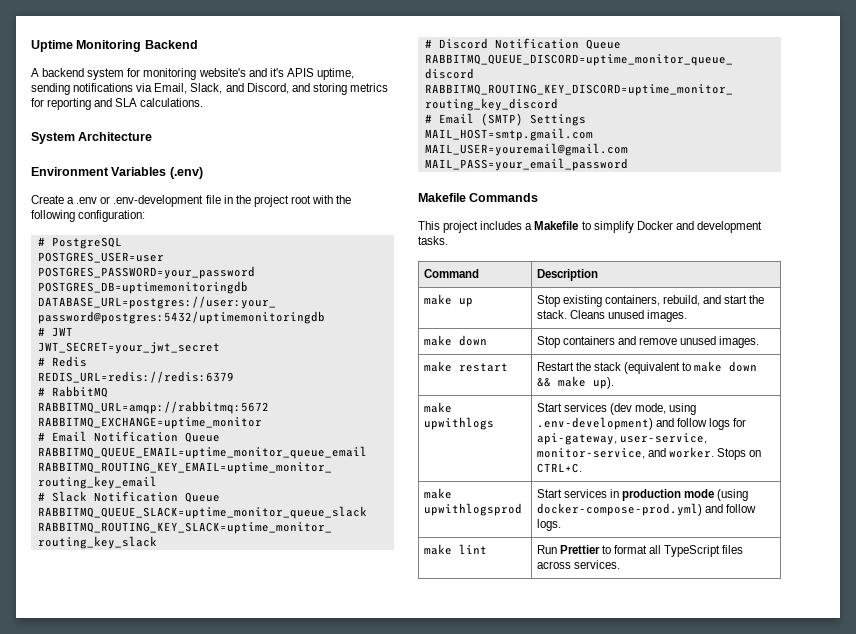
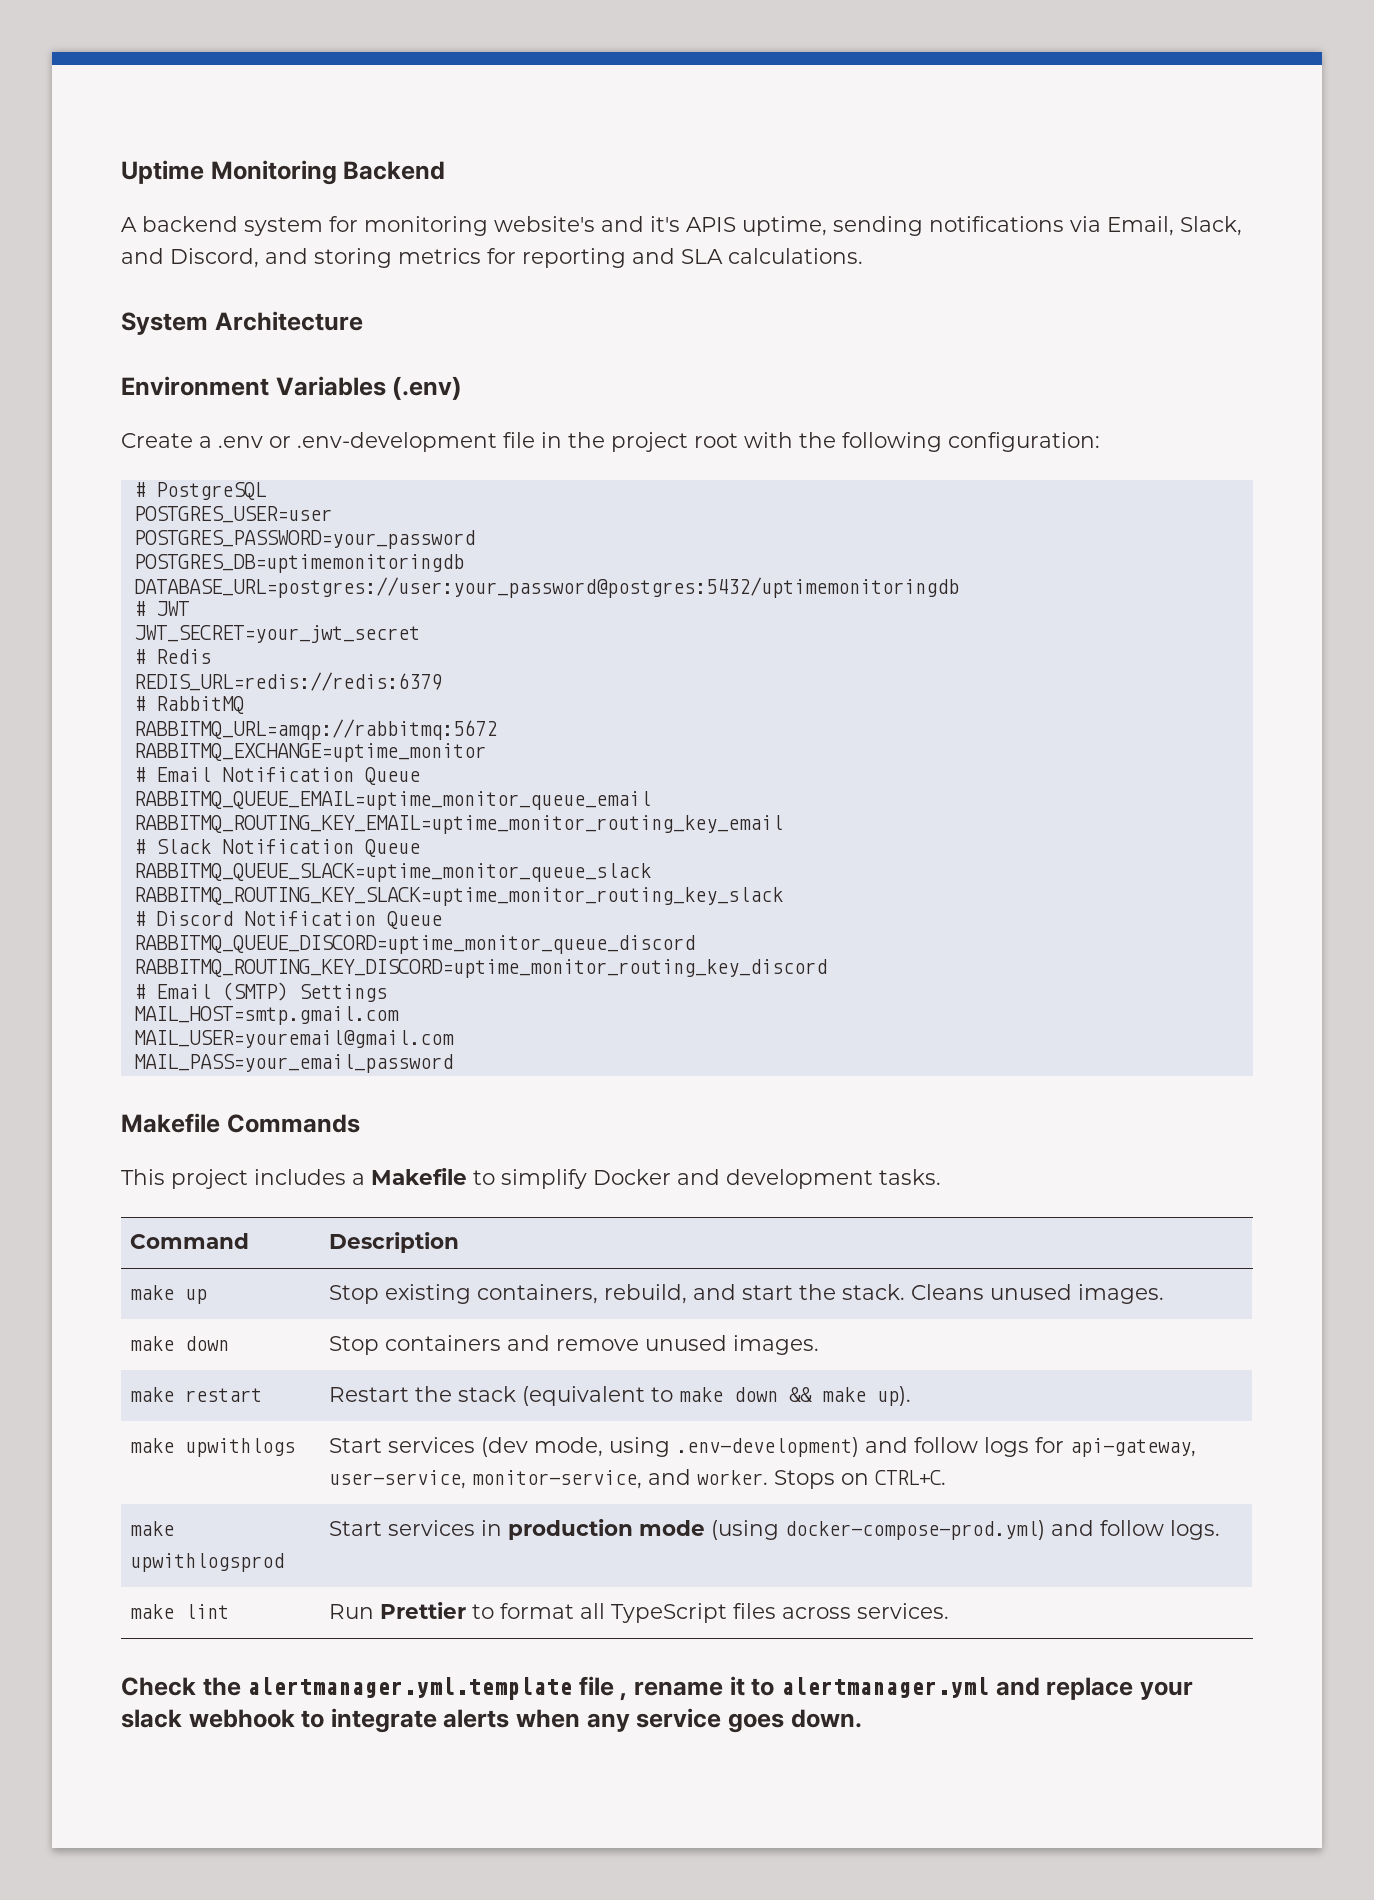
(620, 564) none -> [121,1676,1193,1701] [121,1708,862,1733] // Check the alertmanager.yml.template file , rename it to alertmanager.yml and replace your slack webhook to integrate alerts when any service goes down.

